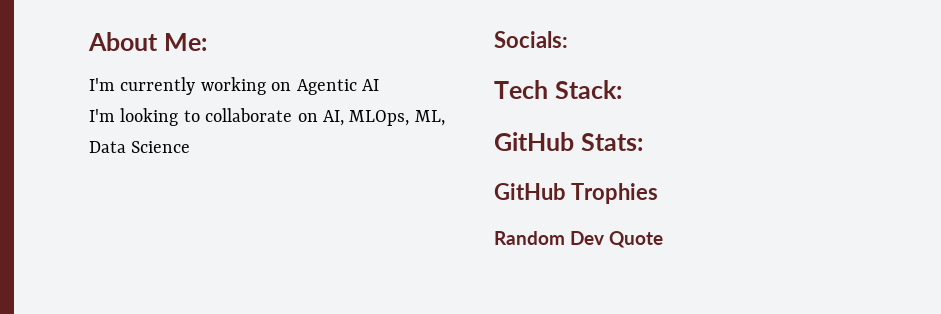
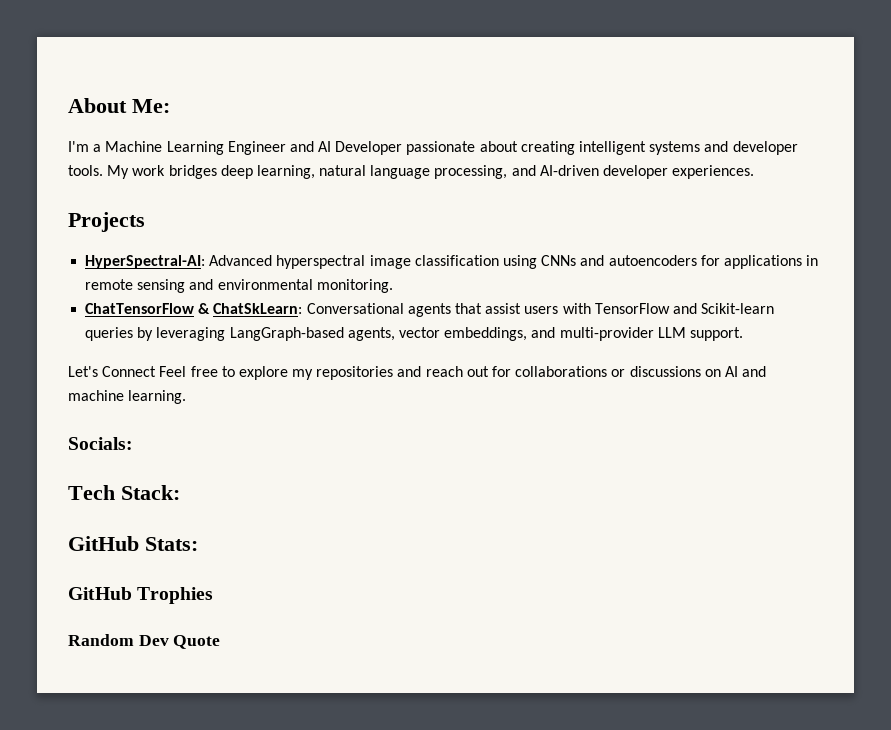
[120,77,379,95] [89,108,445,126] [89,141,191,153] currently working on Agentic AI // I'm looking to collaborate on AI, MLOps, ML, Data Science -> [93,141,798,155] [68,165,755,179] [68,212,145,232] [85,255,819,269] [85,279,393,293] [85,303,775,317] [85,327,743,341] [68,366,767,380] [68,390,187,404] a Machine Learning Engineer and AI Developer passionate about creating intelligent systems and developer tools. My work bridges deep learning, natural language processing, and AI-driven developer experiences. // Projects // HyperSpectral-AI: Advanced hyperspectral image classification using CNNs and autoencoders for applications in remote sensing and environmental monitoring. // ChatTensorFlow & ChatSkLearn: Conversational agents that assist users with TensorFlow and Scikit-learn queries by leveraging LangGraph-based agents, vector embeddings, and multi-provider LLM support. // Let's Connect Feel free to explore my repositories and reach out for collaborations or discussions on AI and machine learning.

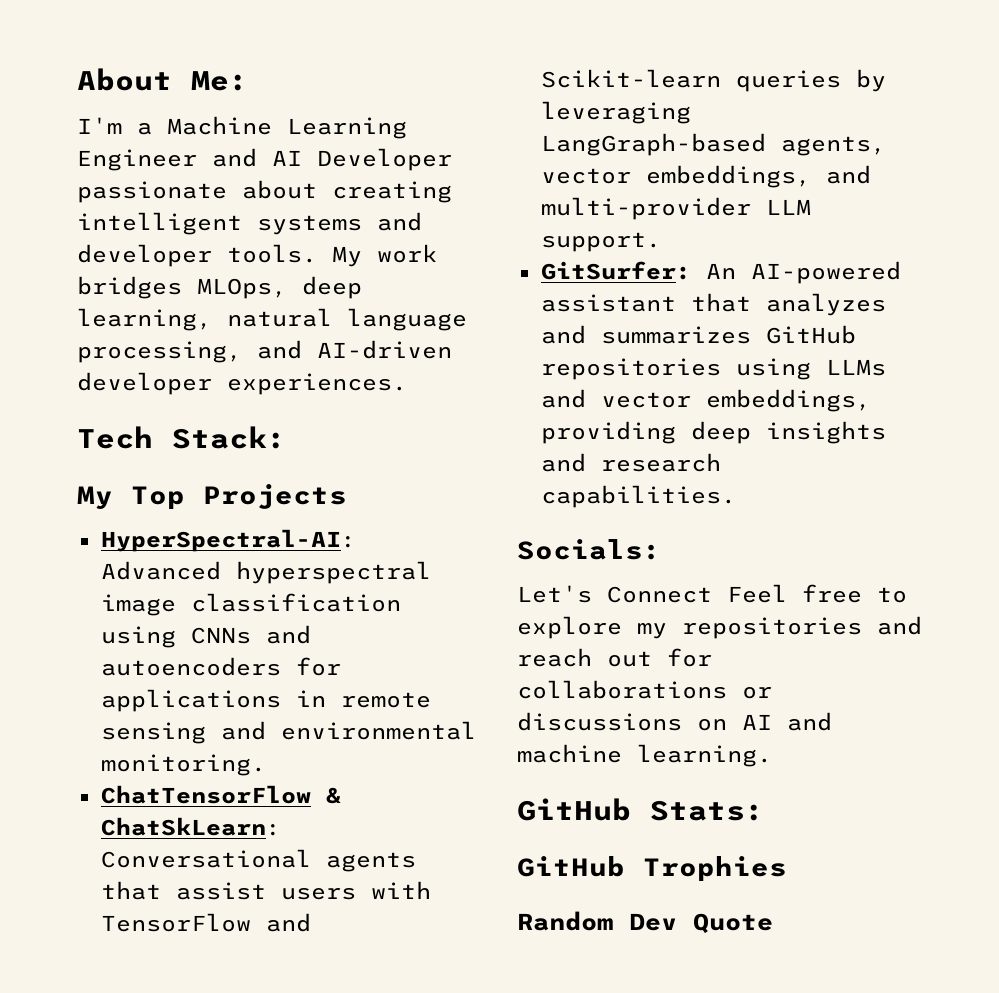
(217, 172) none -> [197,278,287,299] MLOps,
(755, 172) none -> [77,426,286,449] [77,486,185,510] Tech Stack: // My Top
(743, 334) none -> [540,261,901,284] [540,293,886,316] [540,325,856,344] [540,358,886,380] [540,389,871,412] [540,421,886,444] [540,453,721,472] [540,485,736,508] [517,539,661,560] // GitSurfer: An AI-powered assistant that analyzes and summarizes GitHub repositories using LLMs and vector embeddings, providing deep insights and research capabilities. // Socials:
[68,437,133,450] [68,485,180,500] // Socials: // Tech Stack: -> (772, 755) none

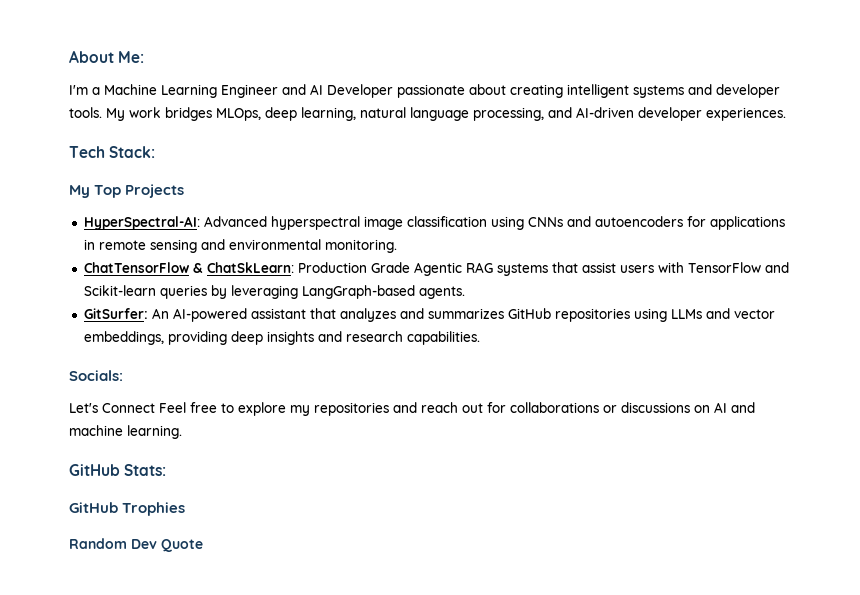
[100,849,416,872] Conversational agents -> [297,262,548,276] Production Grade Agentic RAG systems
[780,136,886,156] [540,165,871,188] [540,197,811,220] [540,232,661,252] agents, vector embeddings, and multi-provider LLM support. -> [418,286,465,299] agents.

